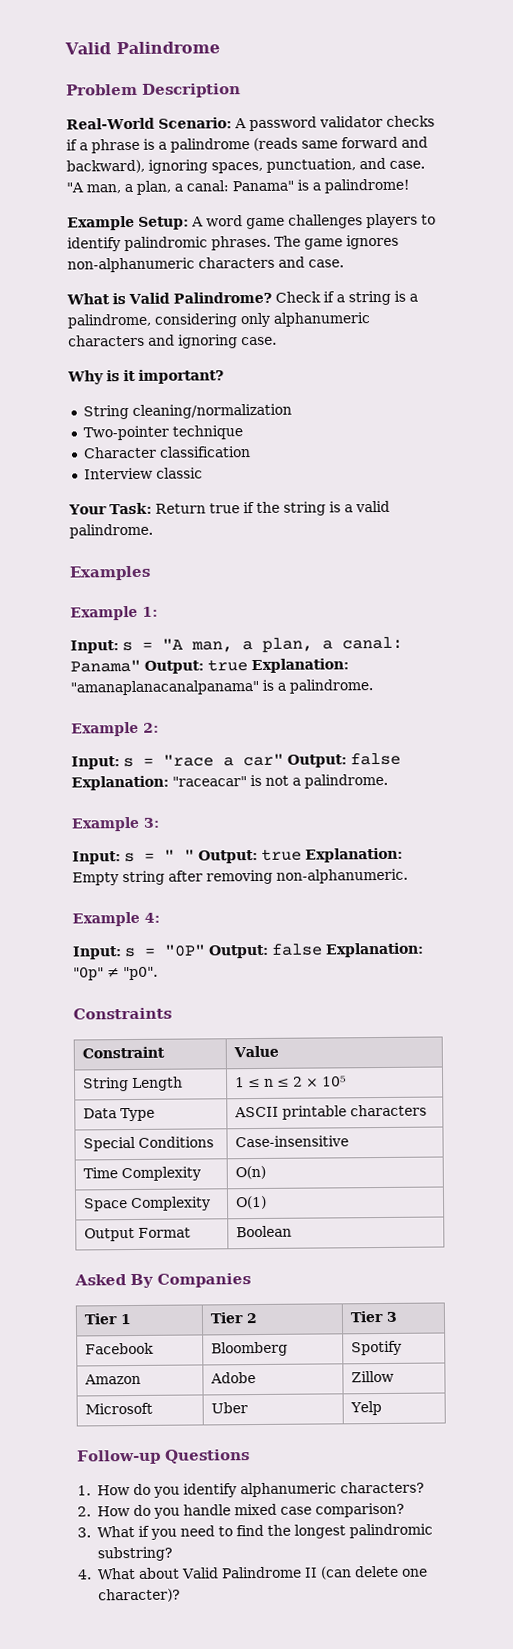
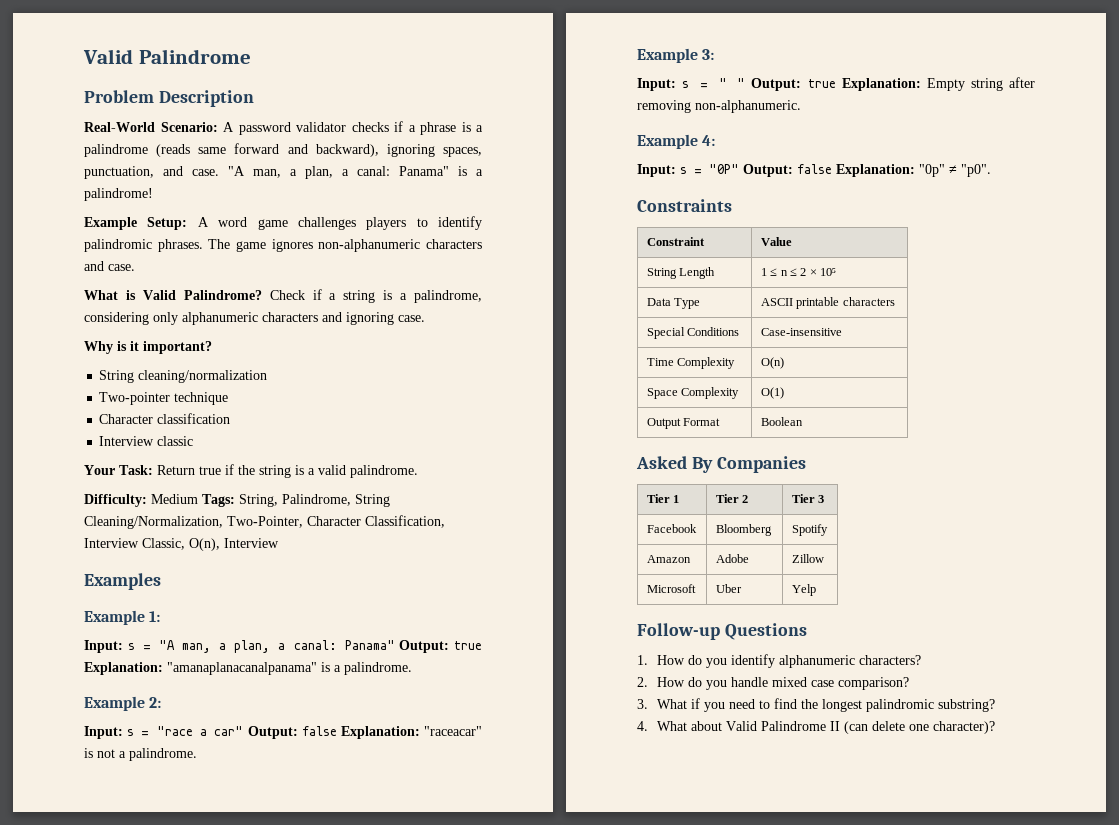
(153, 531) none -> [84,494,390,507] [84,515,445,529] [84,538,279,551] // Difficulty: Medium Tags: String, Palindrome, String Cleaning/Normalization, Two-Pointer, Character Classification, Interview Classic, O(n), Interview

